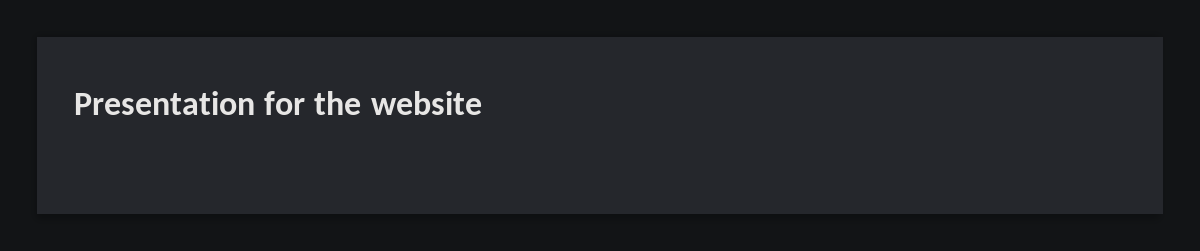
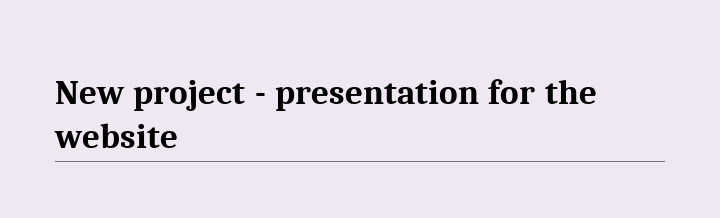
[74,91,255,115] Presentation -> [55,80,479,111] New project - presentation

